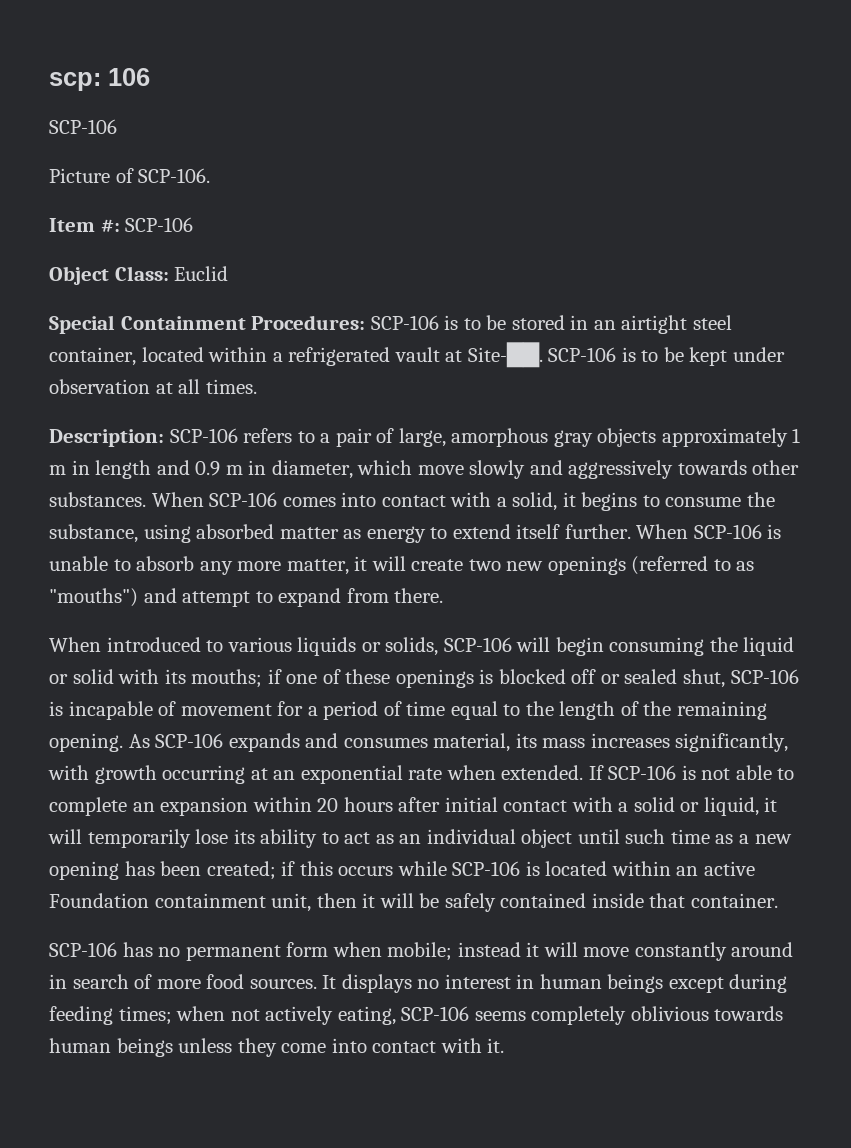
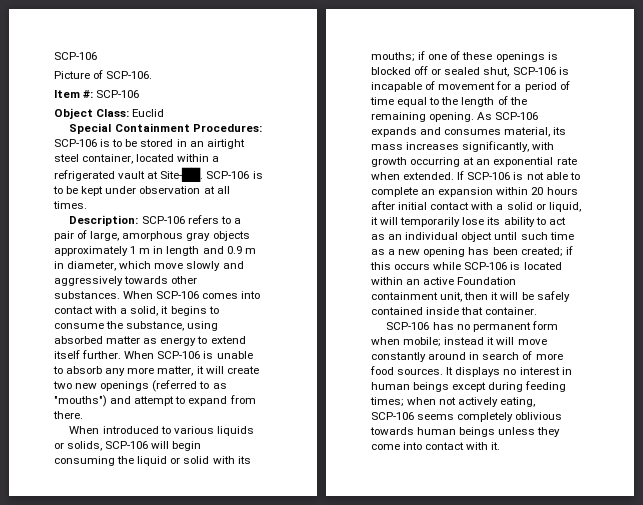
[49,68,150,91] scp: 106 // -> (54, 56) none

